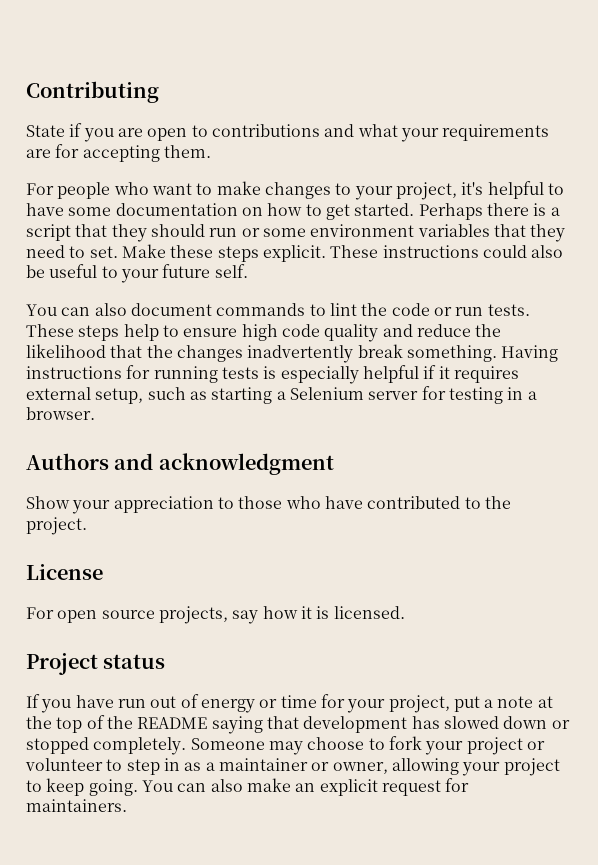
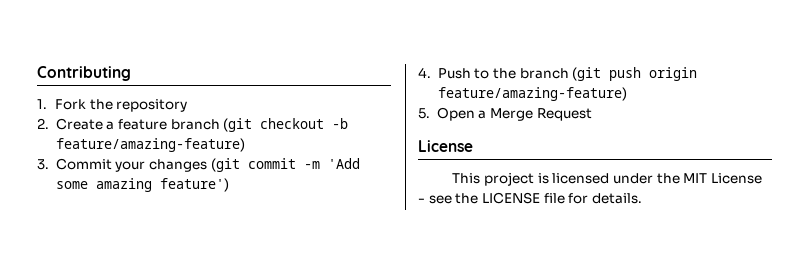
[26,123,550,142] [26,144,211,162] [26,181,564,200] [26,203,560,220] [26,224,566,242] [26,244,564,262] [26,264,248,283] [26,303,530,316] [26,324,502,342] [26,344,559,363] [26,365,519,384] [26,386,537,404] [26,407,95,420] [26,453,334,475] [26,496,511,514] [26,517,87,535] [26,564,103,580] [26,606,405,624] [26,653,166,675] [26,694,553,713] [26,715,570,734] [26,736,545,755] [25,758,560,776] [26,778,470,796] [26,799,127,812] State if you are open to contributions and what your requirements are for accepting them. // For people who want to make changes to your project, it's helpful to have some documentation on how to get started. Perhaps there is a script that they should run or some environment variables that they need to set. Make these steps explicit. These instructions could also be useful to your future self. // You can also document commands to lint the code or run tests. These steps help to ensure high code quality and reduce the likelihood that the changes inadvertently break something. Having instructions for running tests is especially helpful if it requires external setup, such as starting a Selenium server for testing in a browser. // Authors and acknowledgment // Show your appreciation to those who have contributed to the project. // License // For open source projects, say how it is licensed. // Project status // If you have run out of energy or time for your project, put a note at the top of the README saying that development has slowed down or stopped completely. Someone may choose to fork your project or volunteer to step in as a maintainer or owner, allowing your project to keep going. You can also make an explicit request for maintainers. -> [37,99,188,112] [37,118,349,132] [55,138,245,152] [37,158,360,172] [55,178,229,192] [418,67,698,81] [437,87,627,101] [418,107,592,121] [418,140,473,152] [452,172,762,186] [418,192,642,204] 1. Fork the repository // 2. Create a feature branch (git checkout -b feature/amazing-feature) // 3. Commit your changes (git commit -m 'Add some amazing feature') // 4. Push to the branch (git push origin feature/amazing-feature) // 5. Open a Merge Request // License // This project is licensed under the MIT License - see the LICENSE file for details.

